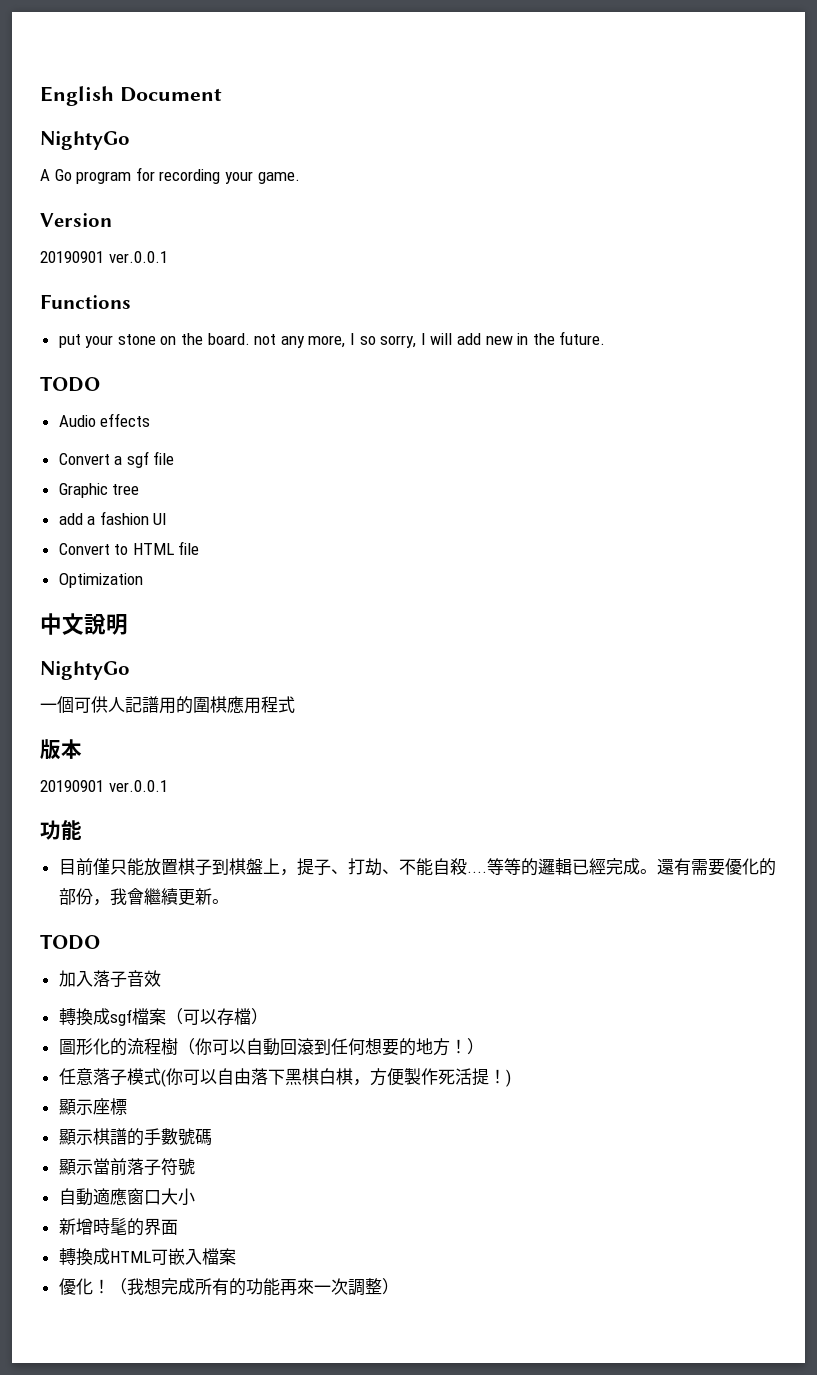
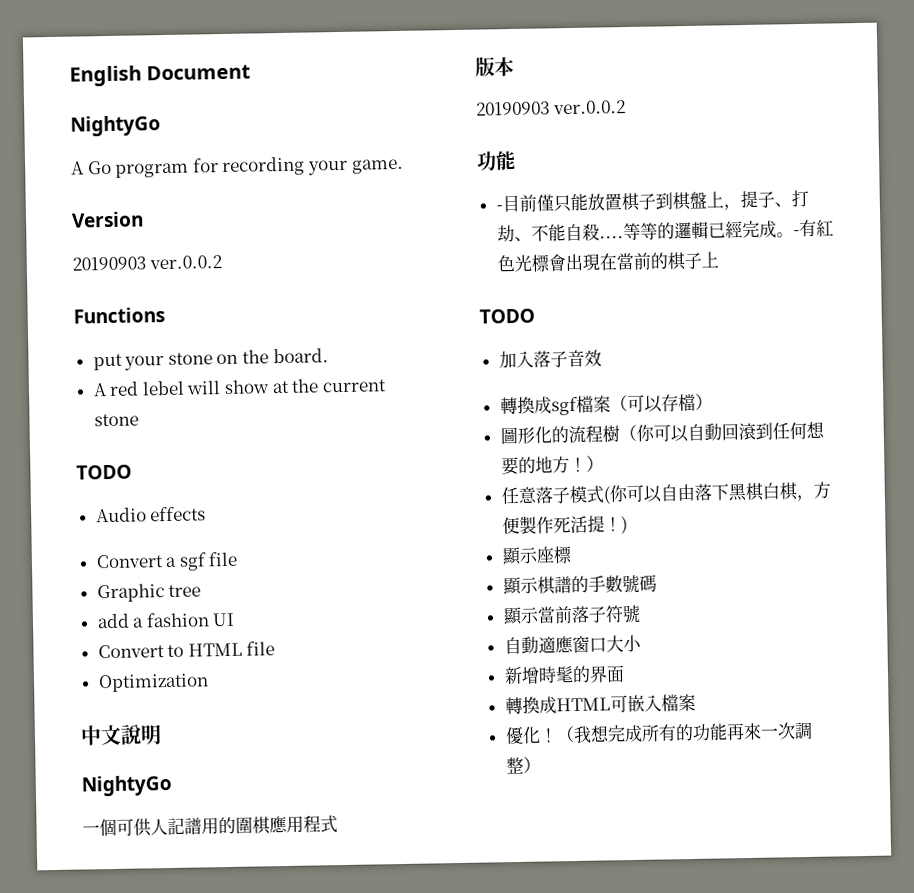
[40,251,168,263] 20190901 ver.0.0.1 -> [72,255,222,271] 20190903 ver.0.0.2
[254,331,606,348] not any more, I so sorry, I will add new in the future. -> [92,378,387,397] [93,413,139,427] // A red lebel will show at the current stone
[40,780,168,792] 20190901 ver.0.0.1 -> [476,100,626,116] 20190903 ver.0.0.2
(82, 830) none -> [495,205,503,211] -
[656,858,776,876] [58,888,229,906] 還有需要優化的部份，我會繼續更新。 -> [792,219,834,238] [496,251,719,273] -有紅色光標會出現在當前的棋子上

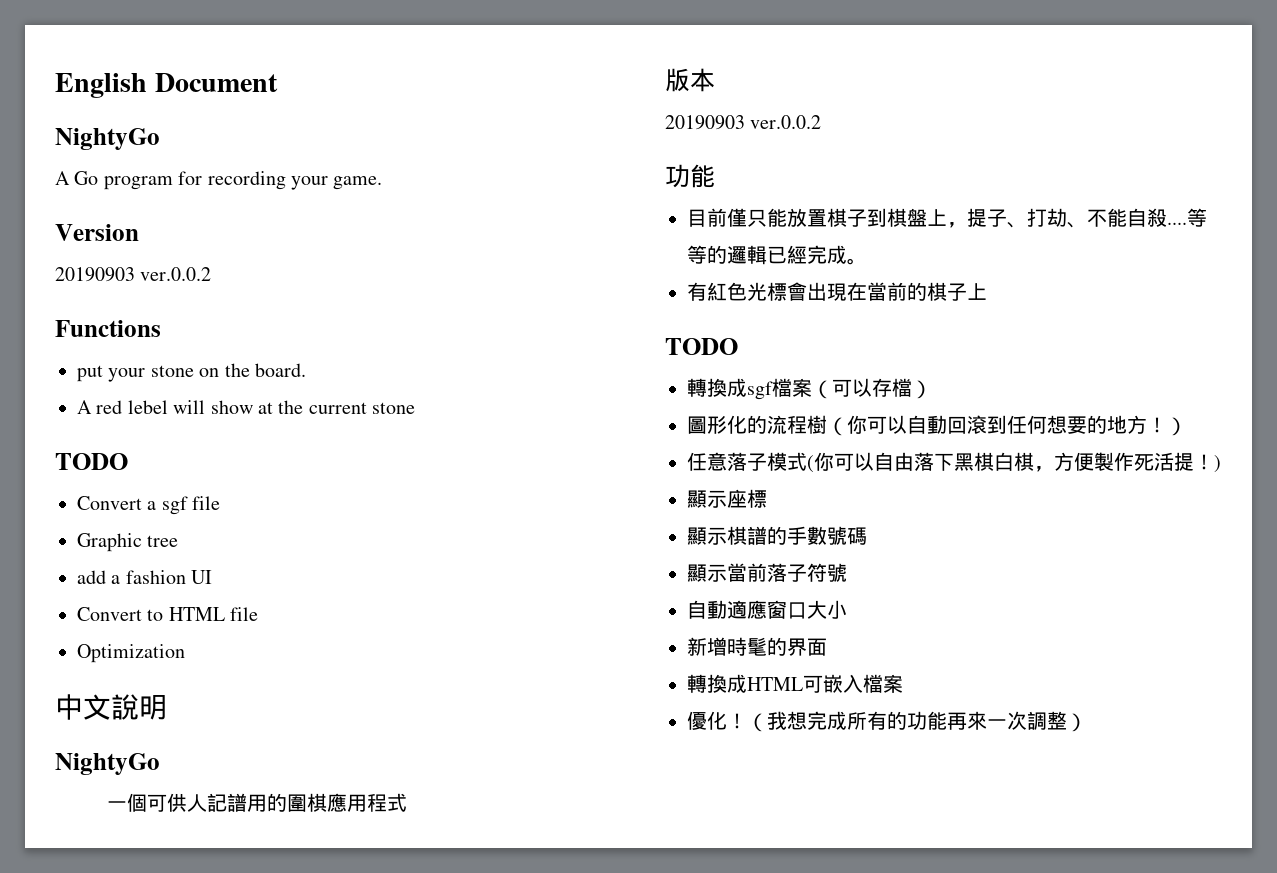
[95,506,207,523] // Audio effects -> (128, 461) none
[495,205,503,211] - -> (715, 176) none
[792,230,800,236] - -> (867, 261) //
[498,349,602,369] // 加入落子音效 -> (738, 346) none

